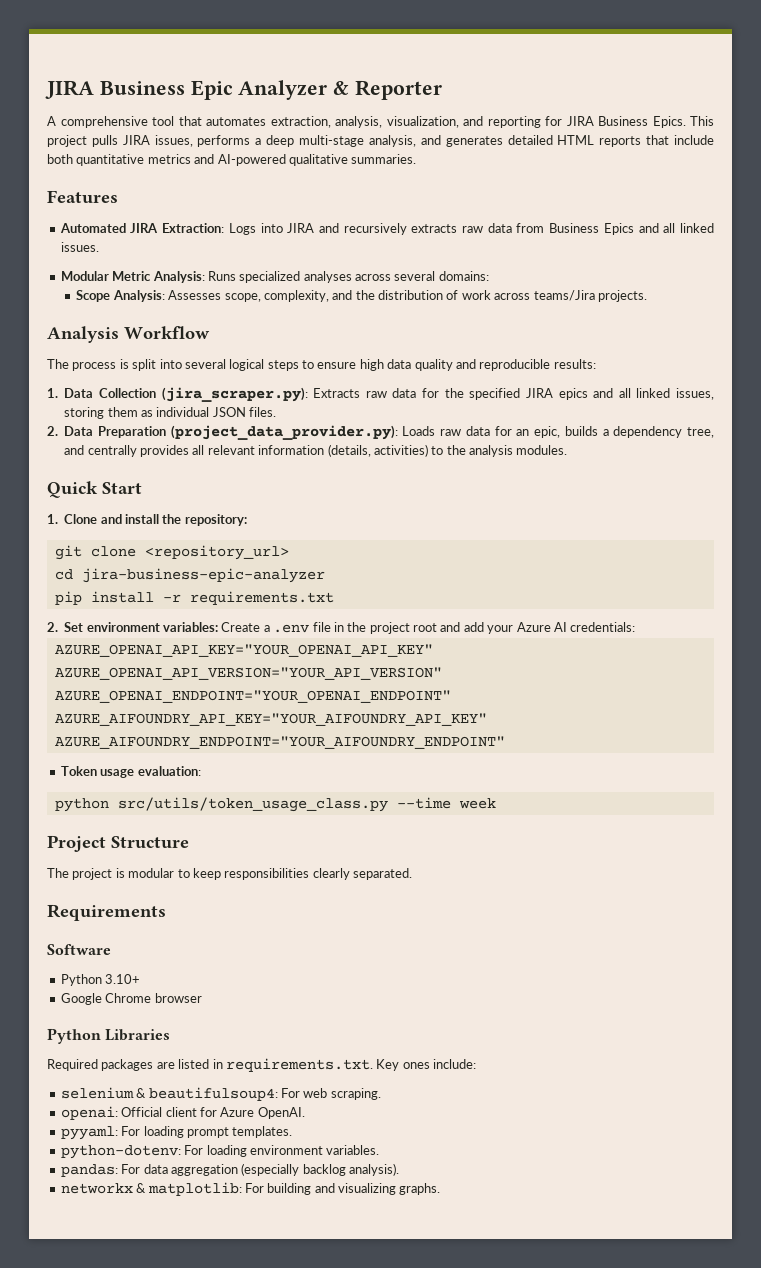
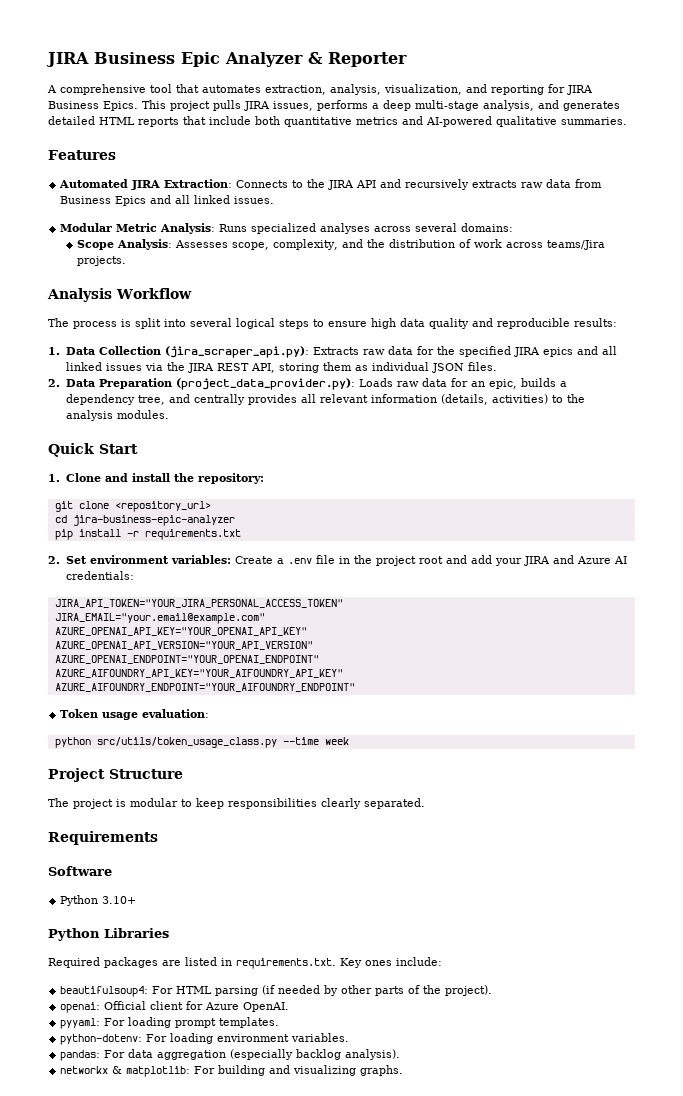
[228,223,315,235] Logs into JIRA -> [236,179,377,190] Connects to the JIRA API
[161,387,308,402] (jira_scraper.py): -> [164,346,309,358] (jira_scraper_api.py):
[676,388,714,400] issues, -> [105,362,275,373] issues via the JIRA REST API,
(514, 629) none -> [523,555,574,566] JIRA and
(636, 627) none -> [54,599,343,608] [54,613,265,624] // JIRA_API_TOKEN="YOUR_JIRA_PERSONAL_ACCESS_TOKEN" // JIRA_EMAIL="your.email@example.com"
[60,993,202,1005] // Google Chrome browser -> (137, 900) none
[60,1087,381,1101] selenium & beautifulsoup4: For web scraping. -> [60,985,493,997] beautifulsoup4: For HTML parsing (if needed by other parts of the project).

